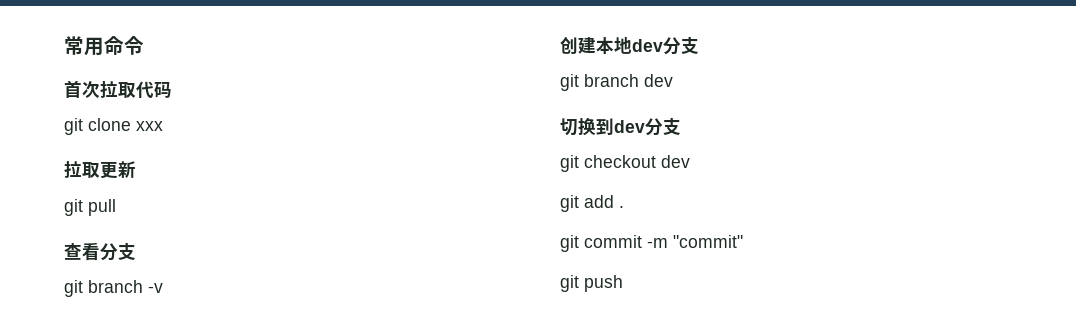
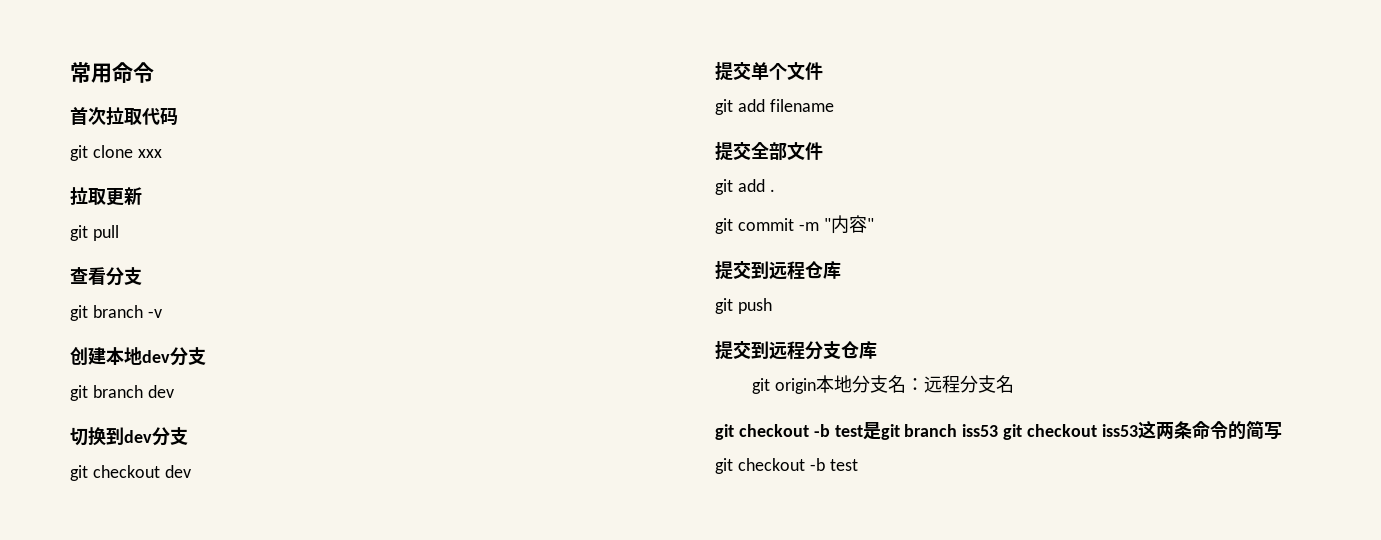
(690, 161) none -> [715,61,823,81] [715,99,834,115] [715,141,823,161] // 提交单个文件 // git add filename // 提交全部文件
[673,235,743,248] [560,275,623,292] "commit" // git push -> [823,215,874,234] [715,260,841,280] [715,298,772,314] [715,340,877,360] [752,375,1014,394] [715,420,1282,440] [715,458,858,474] "内容" // 提交到远程仓库 // git push // 提交到远程分支仓库 // git origin本地分支名：远程分支名 // git checkout -b test是git branch iss53 git checkout iss53这两条命令的简写 // git checkout -b test

